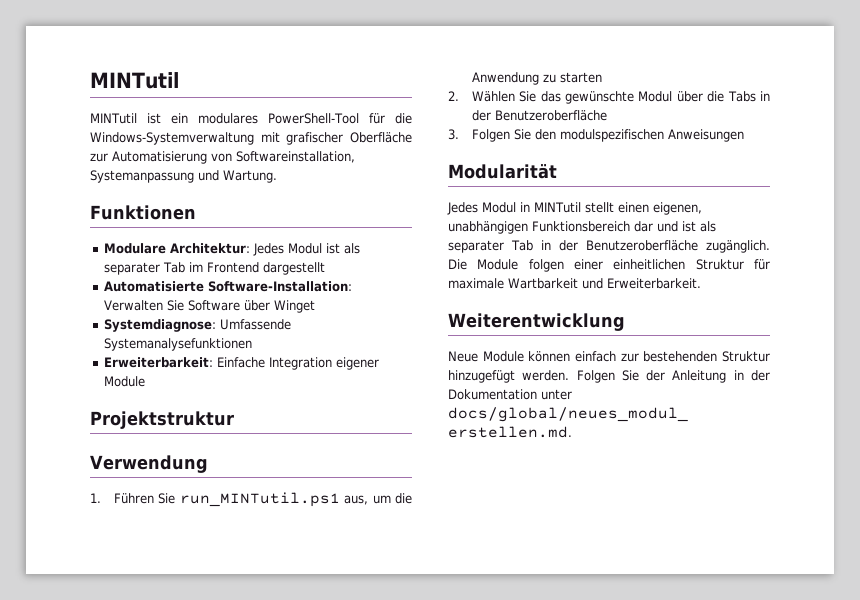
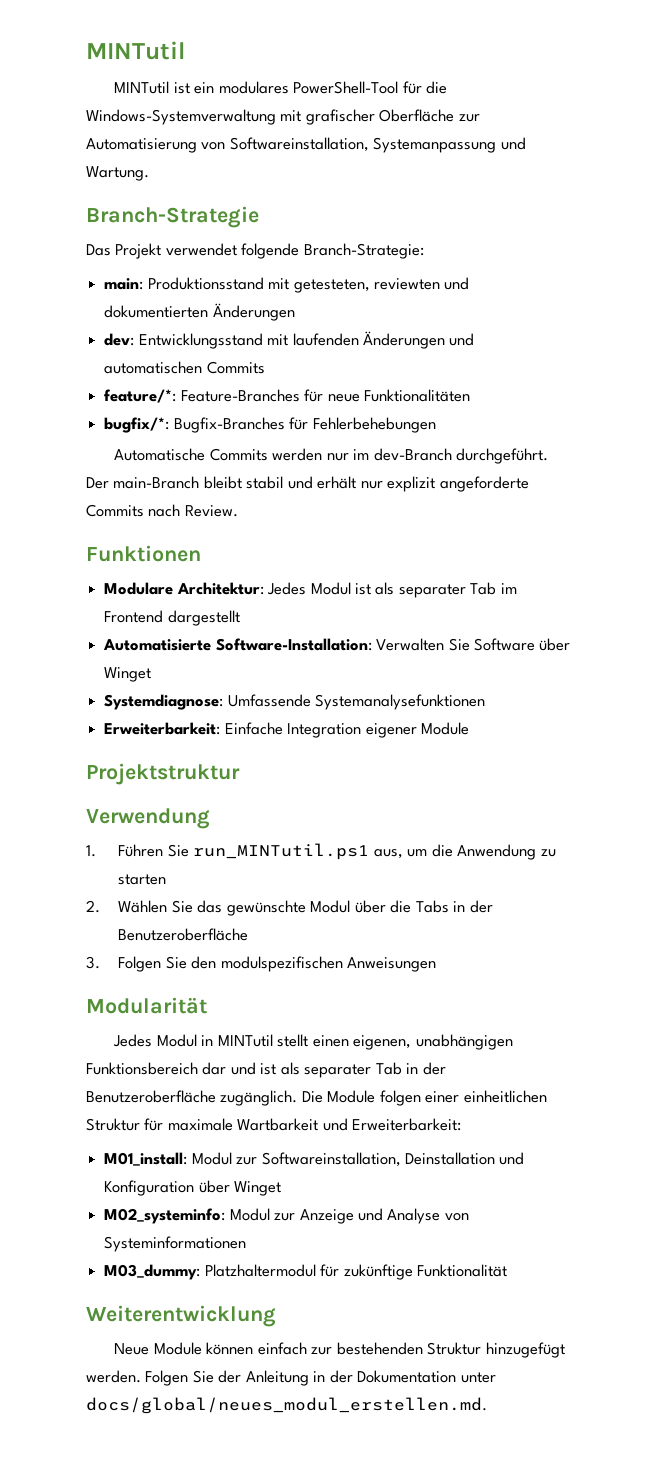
(277, 176) none -> [86,206,259,228] [86,243,424,259] [104,277,470,293] [104,303,295,321] [104,331,475,349] [104,361,265,374] [104,389,470,403] [104,417,436,433] [114,448,549,464] [86,476,529,492] [86,504,238,517] // Branch-Strategie // Das Projekt verwendet folgende Branch-Strategie: // main: Produktionsstand mit getesteten, reviewten und dokumentierten Änderungen // dev: Entwicklungsstand mit laufenden Änderungen und automatischen Commits // feature/*: Feature-Branches für neue Funktionalitäten // bugfix/*: Bugfix-Branches für Fehlerbehebungen // Automatische Commits werden nur im dev-Branch durchgeführt. Der main-Branch bleibt stabil und erhält nur explizit angeforderte Commits nach Review.
[607,278,701,289] Erweiterbarkeit. -> [352,1118,462,1131] [104,1152,525,1167] [104,1180,282,1196] [104,1208,469,1224] [104,1236,247,1252] [104,1264,507,1280] Erweiterbarkeit: // M01_install: Modul zur Softwareinstallation, Deinstallation und Konfiguration über Winget // M02_systeminfo: Modul zur Anzeige und Analyse von Systeminformationen // M03_dummy: Platzhaltermodul für zukünftige Funktionalität

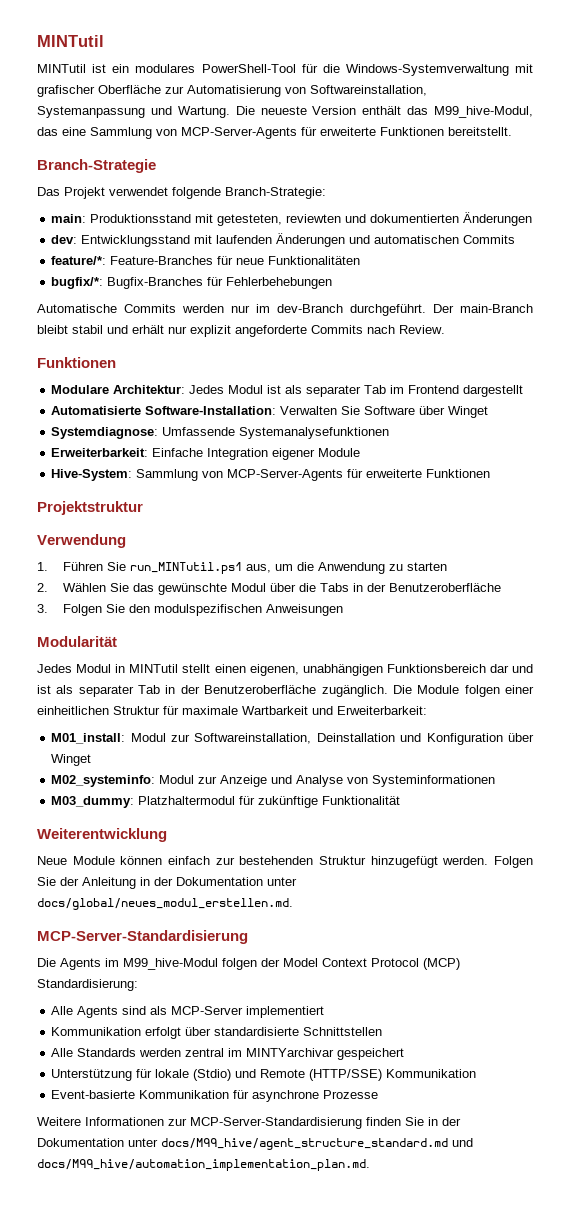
(149, 173) none -> [235,106,533,118] [37,127,512,139] Die neueste Version enthält das M99_hive-Modul, das eine Sammlung von MCP-Server-Agents für erweiterte Funktionen bereitstellt.
(469, 728) none -> [51,469,491,481] // Hive-System: Sammlung von MCP-Server-Agents für erweiterte Funktionen
(487, 1405) none -> [37,930,248,944] [37,958,460,970] [37,979,138,991] [51,1006,325,1018] [51,1027,383,1039] [51,1048,405,1060] [51,1069,477,1081] [51,1090,379,1102] [37,1117,461,1129] [37,1138,473,1150] [37,1159,370,1171] // MCP-Server-Standardisierung // Die Agents im M99_hive-Modul folgen der Model Context Protocol (MCP) Standardisierung: // Alle Agents sind als MCP-Server implementiert // Kommunikation erfolgt über standardisierte Schnittstellen // Alle Standards werden zentral im MINTYarchivar gespeichert // Unterstützung für lokale (Stdio) und Remote (HTTP/SSE) Kommunikation // Event-basierte Kommunikation für asynchrone Prozesse // Weitere Informationen zur MCP-Server-Standardisierung finden Sie in der Dokumentation unter docs/M99_hive/agent_structure_standard.md und docs/M99_hive/automation_implementation_plan.md.

